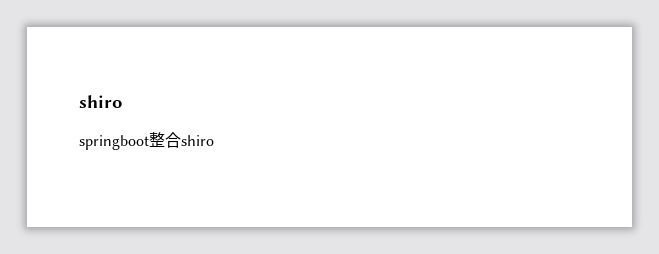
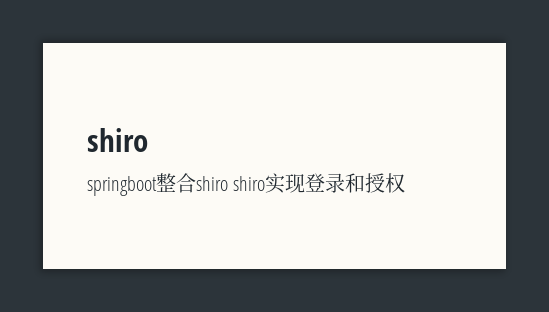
(214, 140) none -> [233,173,406,194] shiro实现登录和授权

